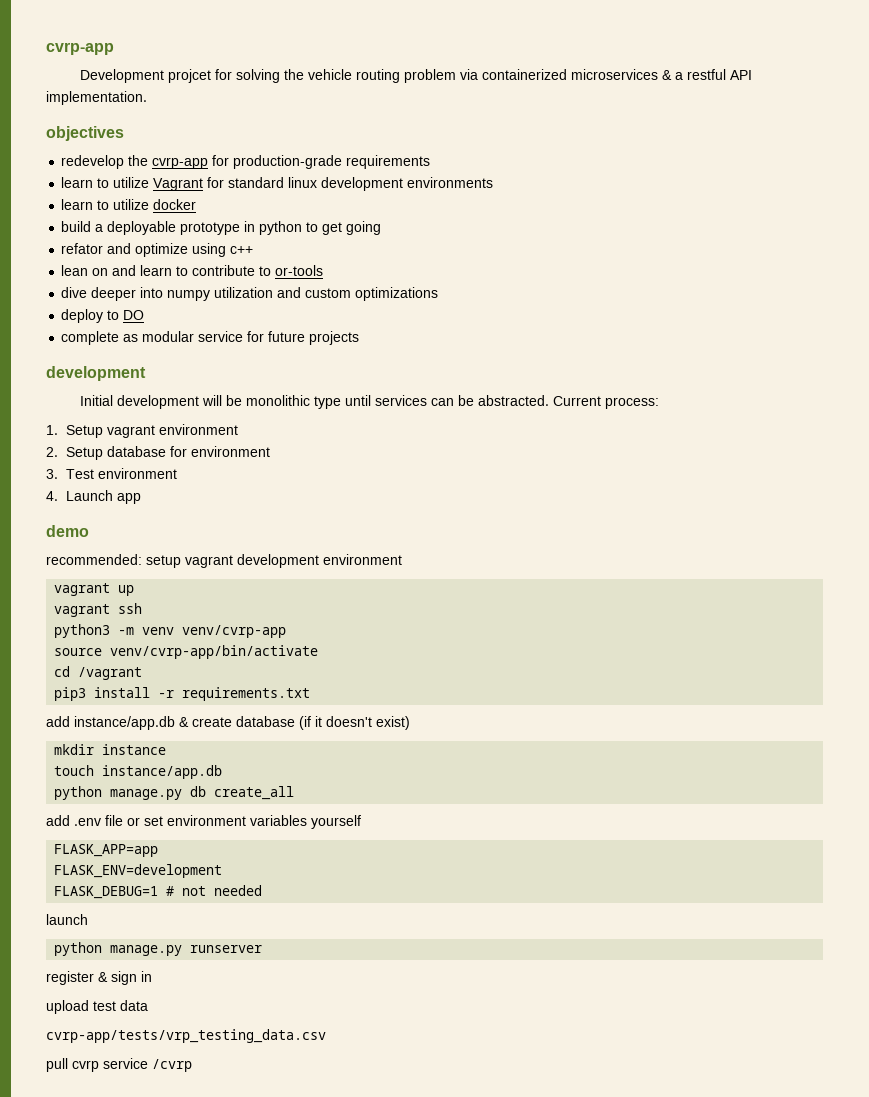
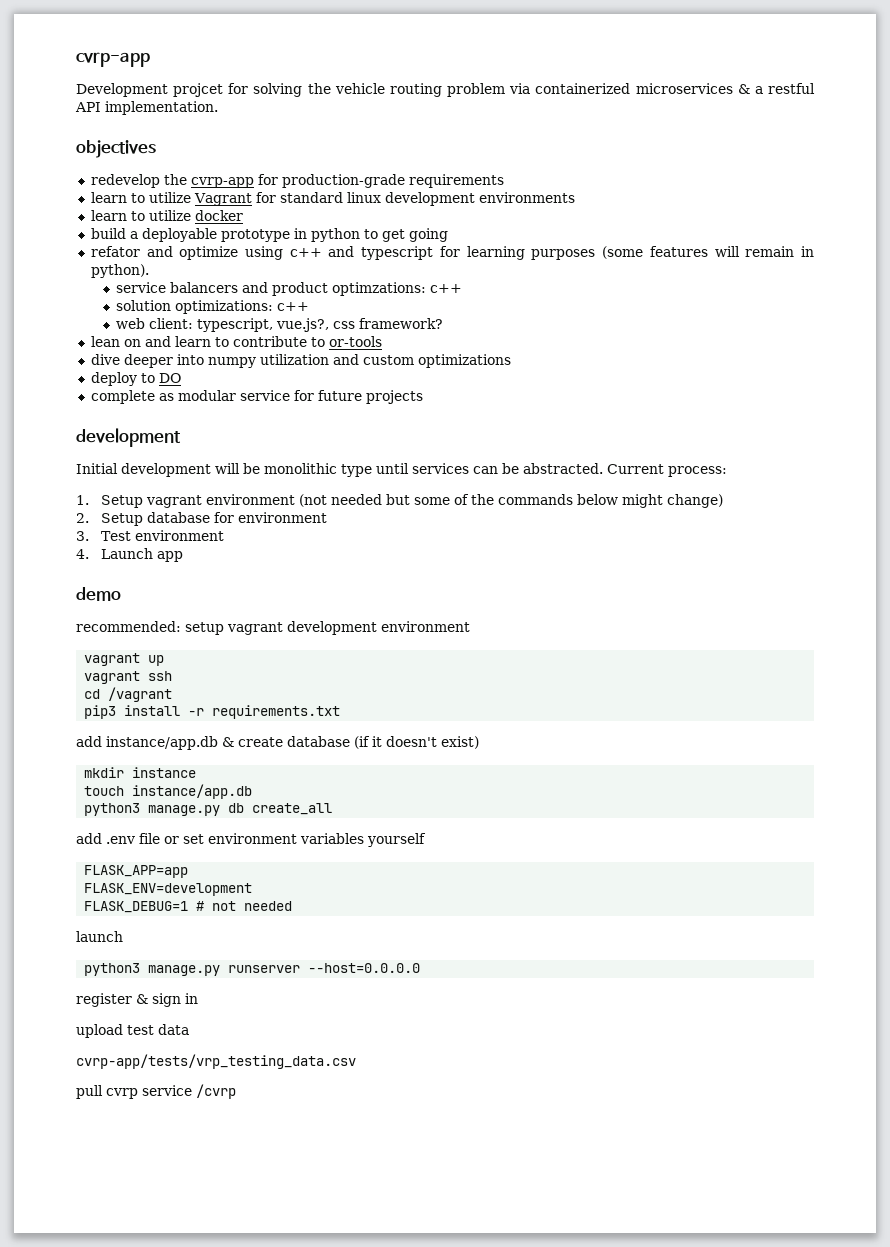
(254, 250) none -> [328,246,815,260] [90,264,149,278] [116,282,463,296] [116,300,310,314] [116,318,444,332] and typescript for learning purposes (some features will remain in python). // service balancers and product optimzations: c++ // solution optimizations: c++ // web client: typescript, vue.js?, css framework?
(239, 429) none -> [299,494,724,508] (not needed but some of the commands below might change)
[54,624,287,638] [54,645,319,659] // python3 -m venv venv/cvrp-app // source venv/cvrp-app/bin/activate -> (173, 676) none
[54,786,103,800] python -> [84,803,141,816] python3
[54,942,103,956] python -> [84,963,141,976] python3
(263, 949) none -> [308,963,421,973] --host=0.0.0.0

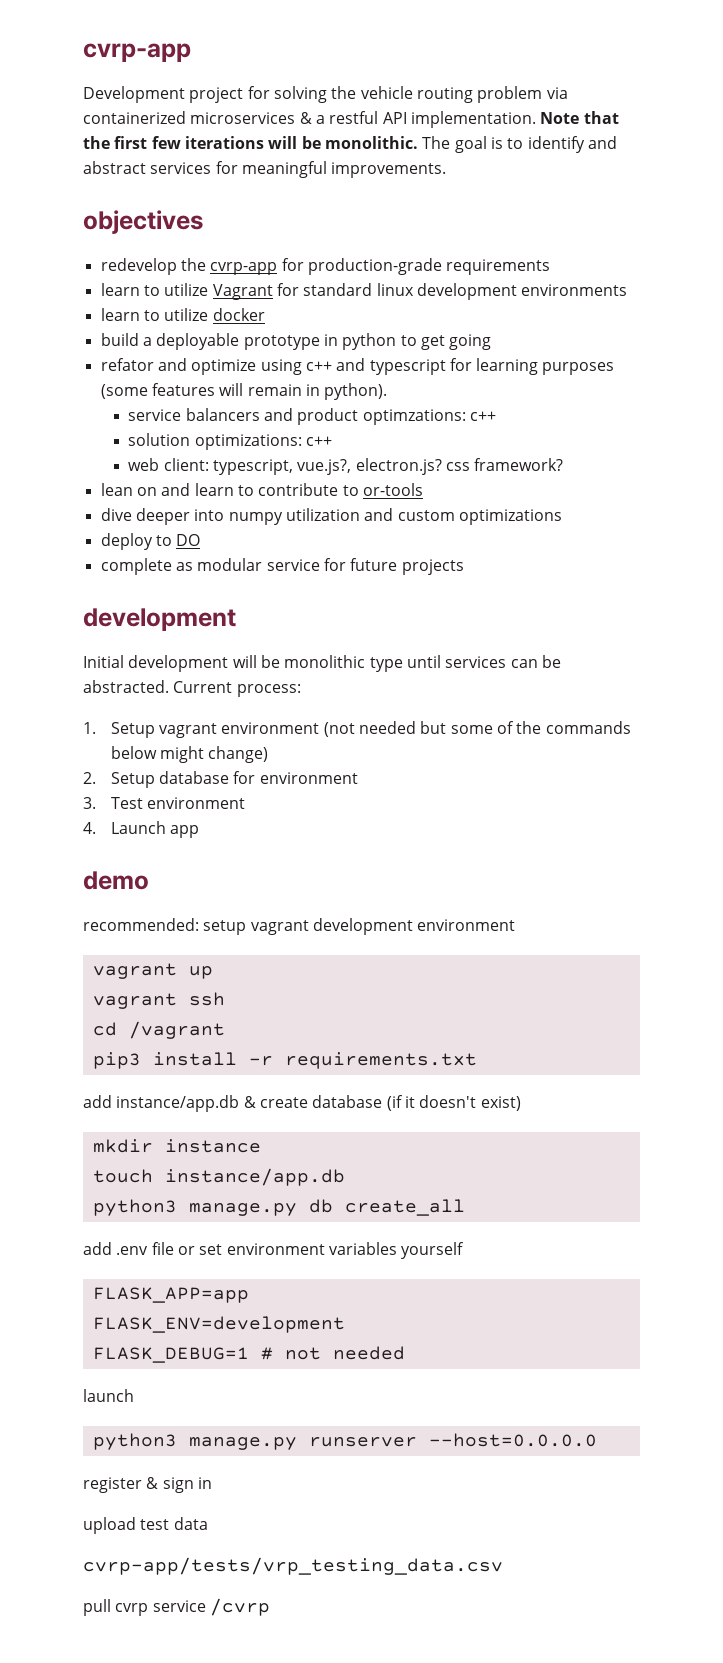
[173,83,224,97] projcet -> [189,87,244,103] project
(218, 108) none -> [540,111,619,124] [83,136,617,153] [83,161,447,178] Note that the first few iterations will be monolithic. The goal is to identify and abstract services for meaningful improvements.
(330, 325) none -> [355,458,442,475] electron.js?

